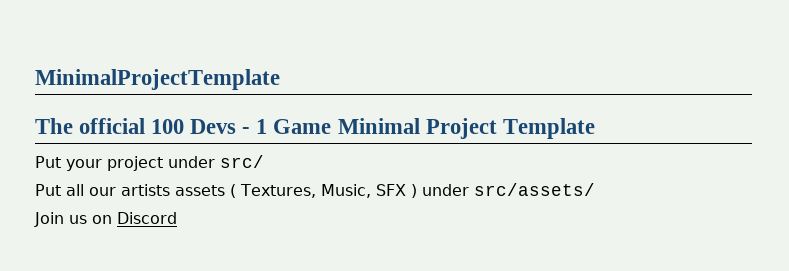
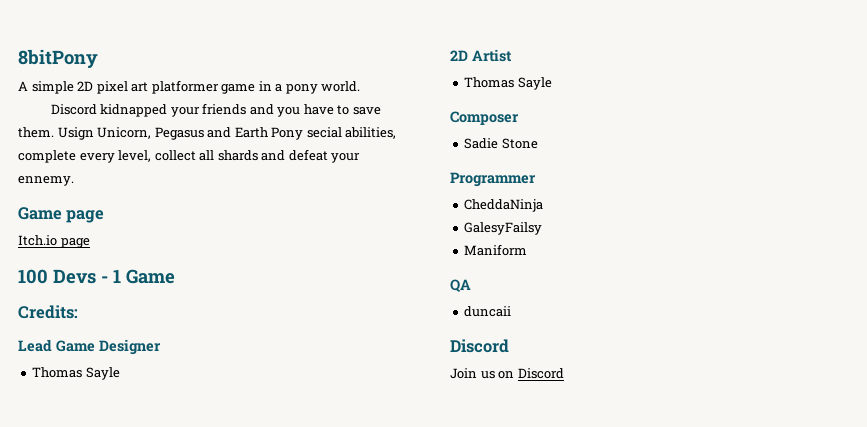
[35,69,280,90] [35,118,146,134] MinimalProjectTemplate // The official -> [18,49,98,68] [18,80,361,94] [50,103,381,117] [18,127,397,140] [18,149,361,163] [18,176,74,186] [18,207,105,223] [18,235,90,248] 8bitPony // A simple 2D pixel art platformer game in a pony world. // Discord kidnapped your friends and you have to save them. Usign Unicorn, Pegasus and Earth Pony secial abilities, complete every level, collect all shards and defeat your ennemy. // Game page // Itch.io page //
[337,118,595,139] [35,155,264,171] [35,183,595,198] Minimal Project Template // Put your project under src/ // Put all our artists assets ( Textures, Music, SFX ) under src/assets/ -> [18,305,78,319] [18,339,161,355] [32,367,120,380] [450,49,512,62] [464,77,552,90] [450,111,519,125] [464,138,538,149] [450,172,536,187] [464,199,544,212] [464,222,543,235] [464,244,528,256] [450,279,471,292] [464,306,512,317] [450,339,509,353] // Credits: // Lead Game Designer // Thomas Sayle // 2D Artist // Thomas Sayle // Composer // Sadie Stone // Programmer // CheddaNinja // GalesyFailsy // Maniform // QA // duncaii // Discord

